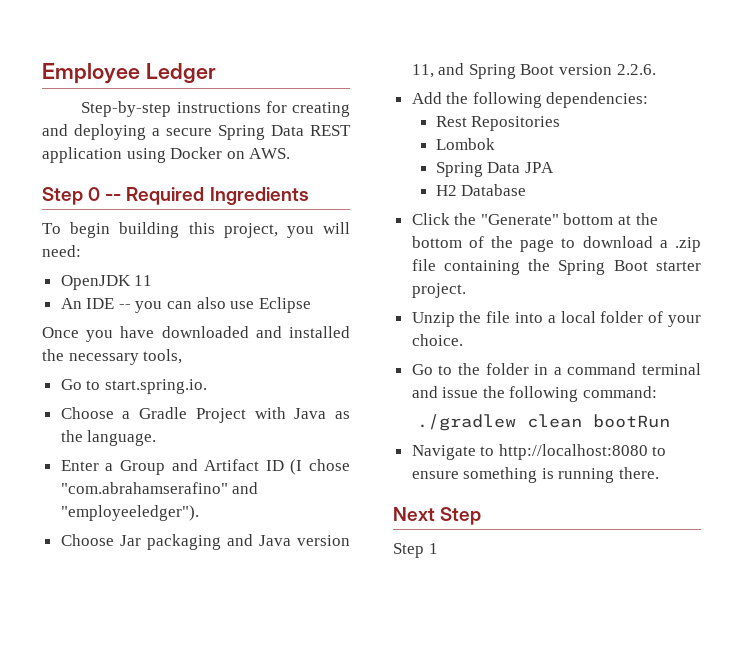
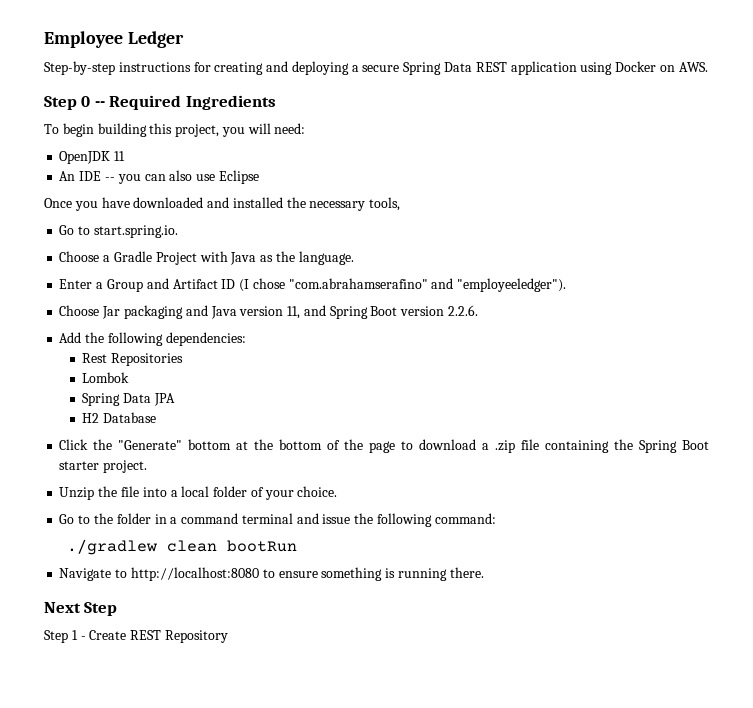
(438, 548) none -> [80,630,228,643] - Create REST Repository

